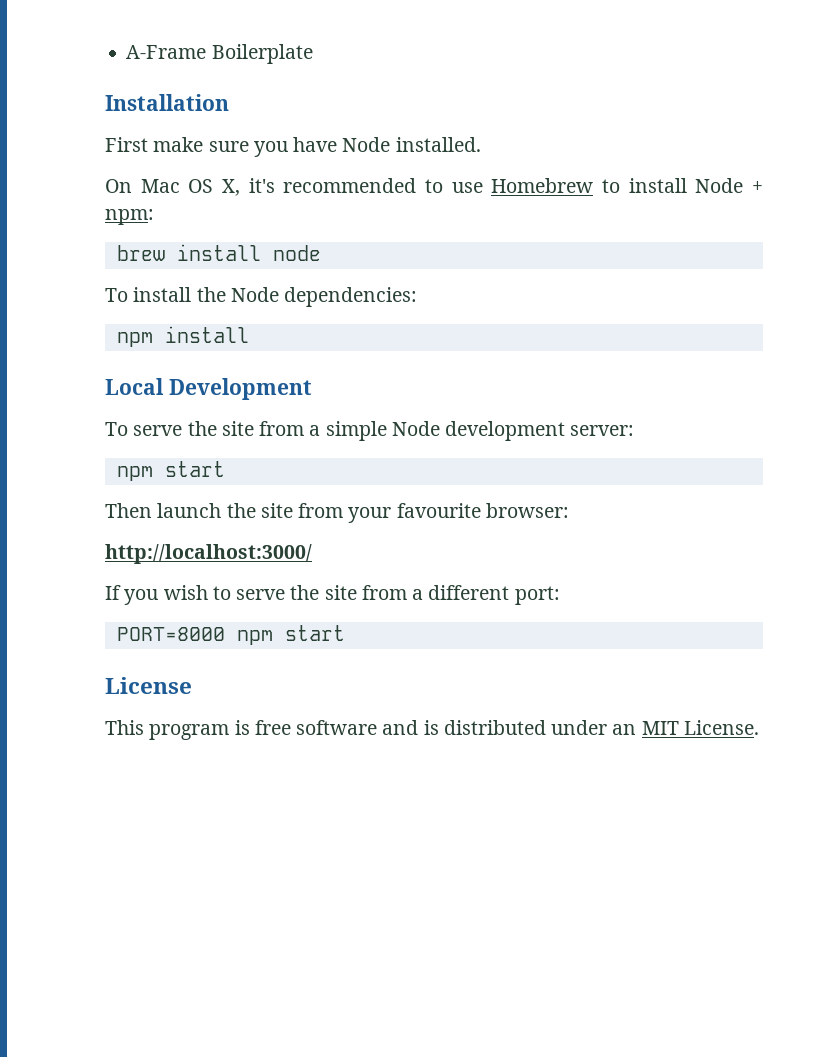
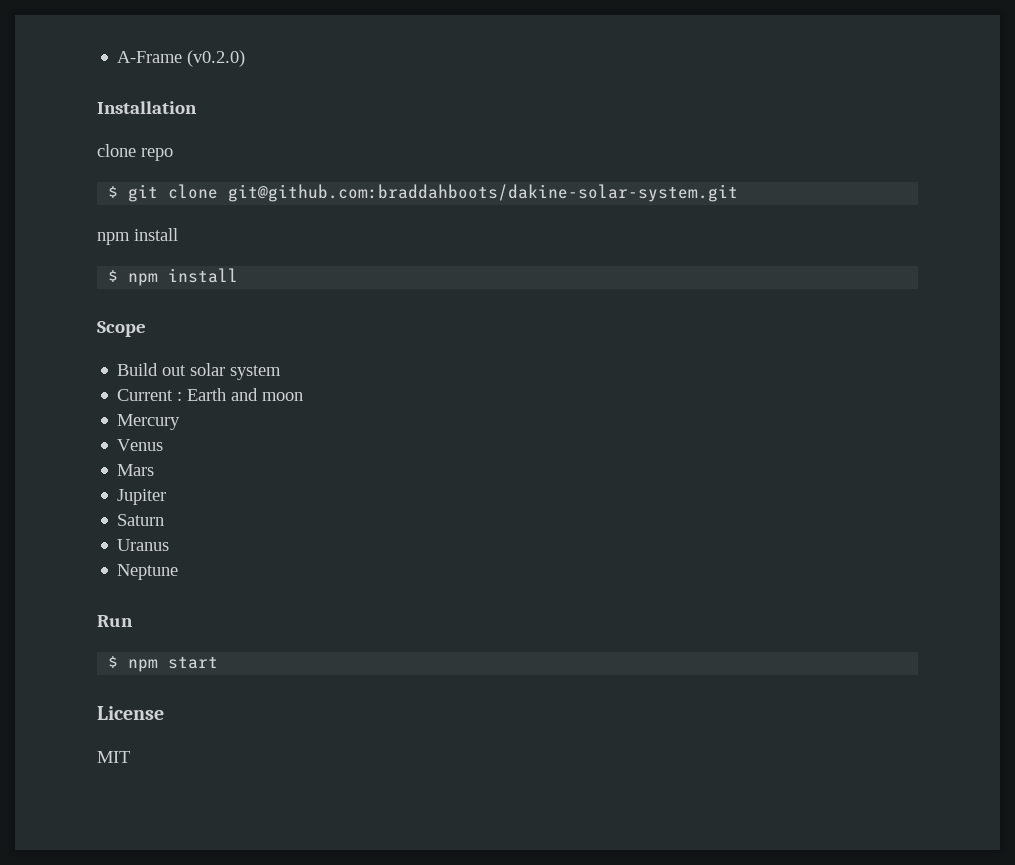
[211,44,313,64] Boilerplate -> [187,50,246,67] (v0.2.0)
[105,137,481,157] [105,178,763,196] [105,209,154,225] [116,244,321,261] [105,287,418,307] [116,326,249,347] [105,378,312,400] [105,421,635,441] [116,461,225,481] [105,503,569,523] [105,544,312,564] [105,585,560,605] [116,625,345,645] [105,677,192,694] [105,720,759,740] First make sure you have Node installed. // On Mac OS X, it's recommended to use Homebrew to install Node + npm: // brew install node // To install the Node dependencies: // npm install // Local Development // To serve the site from a simple Node development server: // npm start // Then launch the site from your favourite browser: // http://localhost:3000/ // If you wish to serve the site from a different port: // PORT=8000 npm start // License // This program is free software and is distributed under an MIT License. -> [97,144,173,161] [108,184,739,202] [97,228,178,245] [108,268,239,286] [97,321,146,337] [117,363,282,380] [117,388,304,401] [117,414,181,430] [117,439,164,451] [117,464,155,476] [117,489,167,505] [117,514,165,526] [117,539,170,551] [117,564,179,580] [97,615,133,627] [108,656,219,672] [97,706,164,720] [97,751,130,763] clone repo // $ git clone git@github.com:braddahboots/dakine-solar-system.git // npm install // $ npm install // Scope // Build out solar system // Current : Earth and moon // Mercury // Venus // Mars // Jupiter // Saturn // Uranus // Neptune // Run // $ npm start // License // MIT

